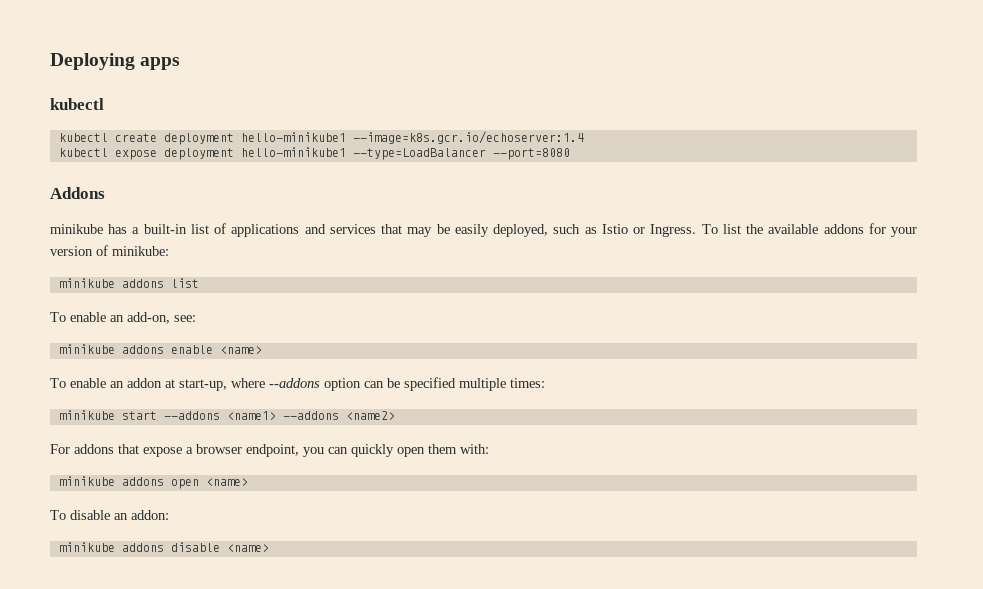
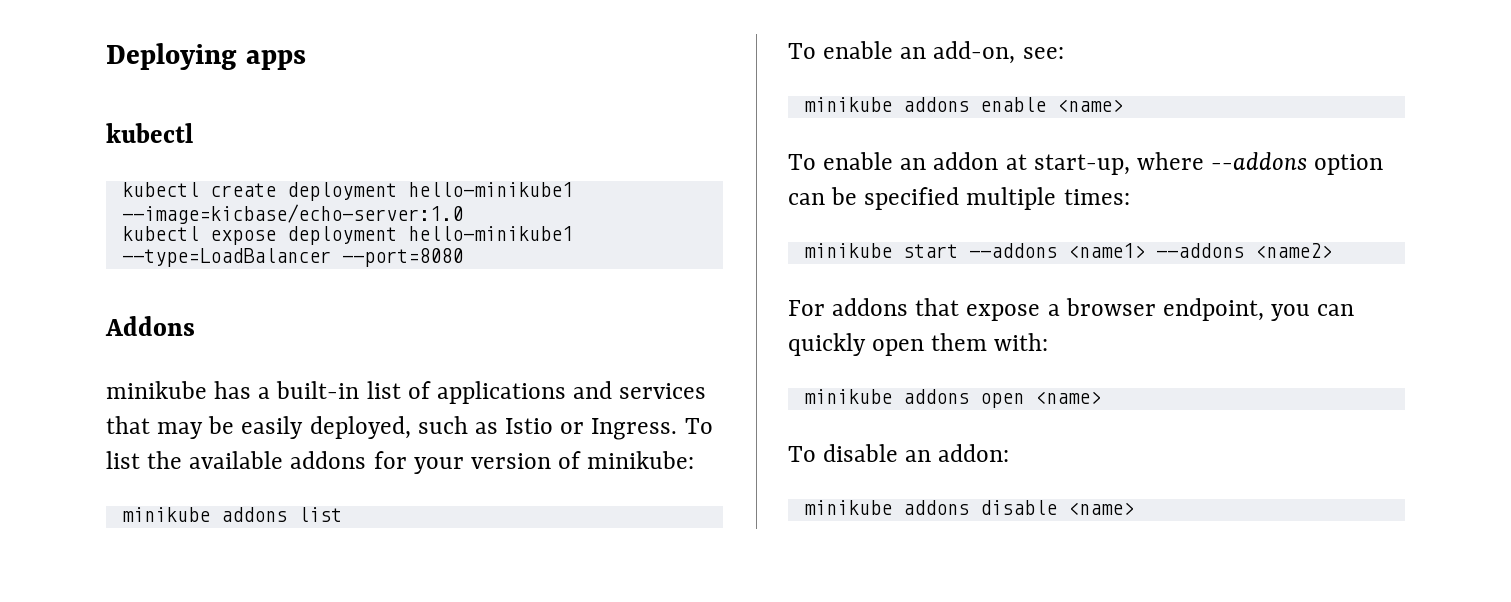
[352,131,584,144] --image=k8s.gcr.io/echoserver:1.4 -> [121,204,463,224] --image=kicbase/echo-server:1.0

